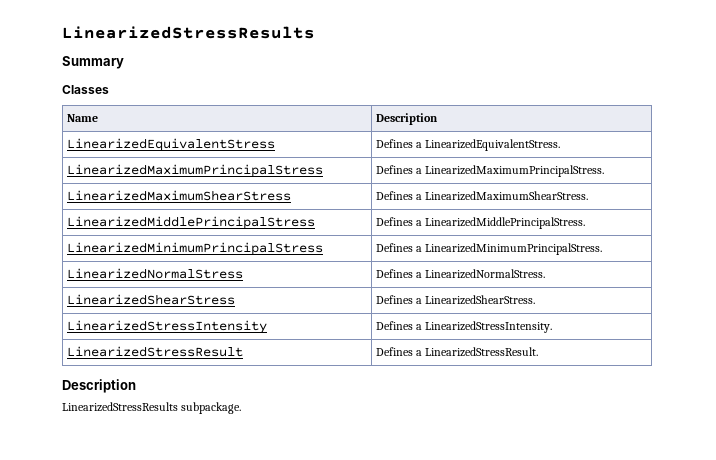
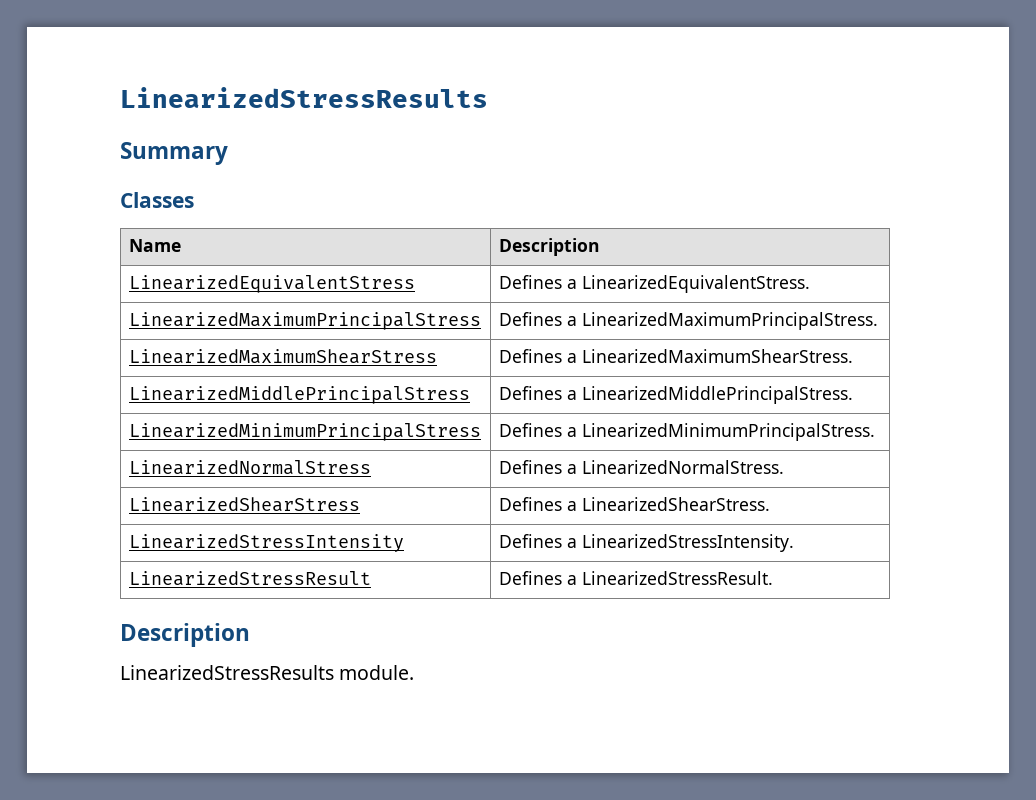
[181,402,242,414] subpackage. -> [339,665,415,680] module.

